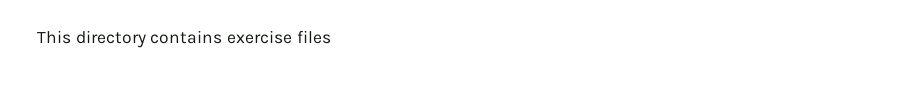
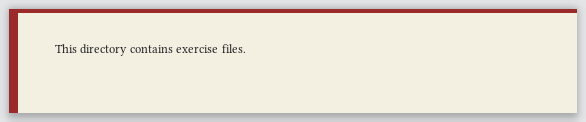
[296,30,331,44] files -> [221,44,246,53] files.

